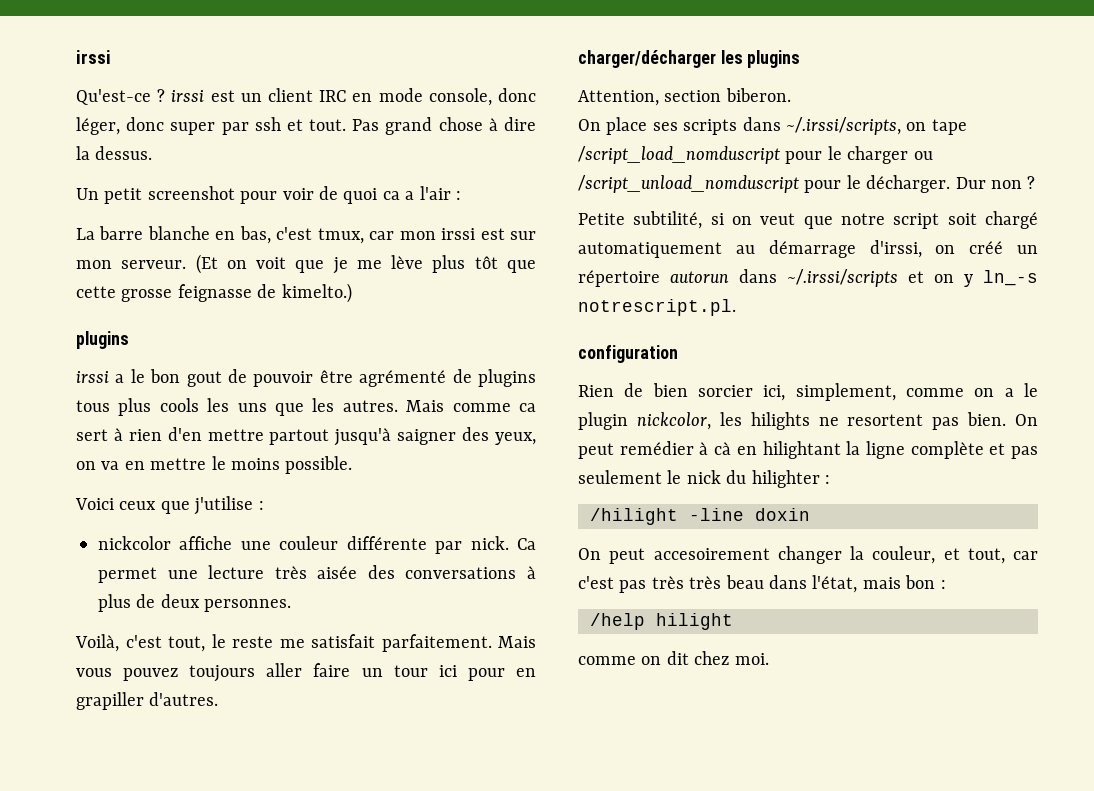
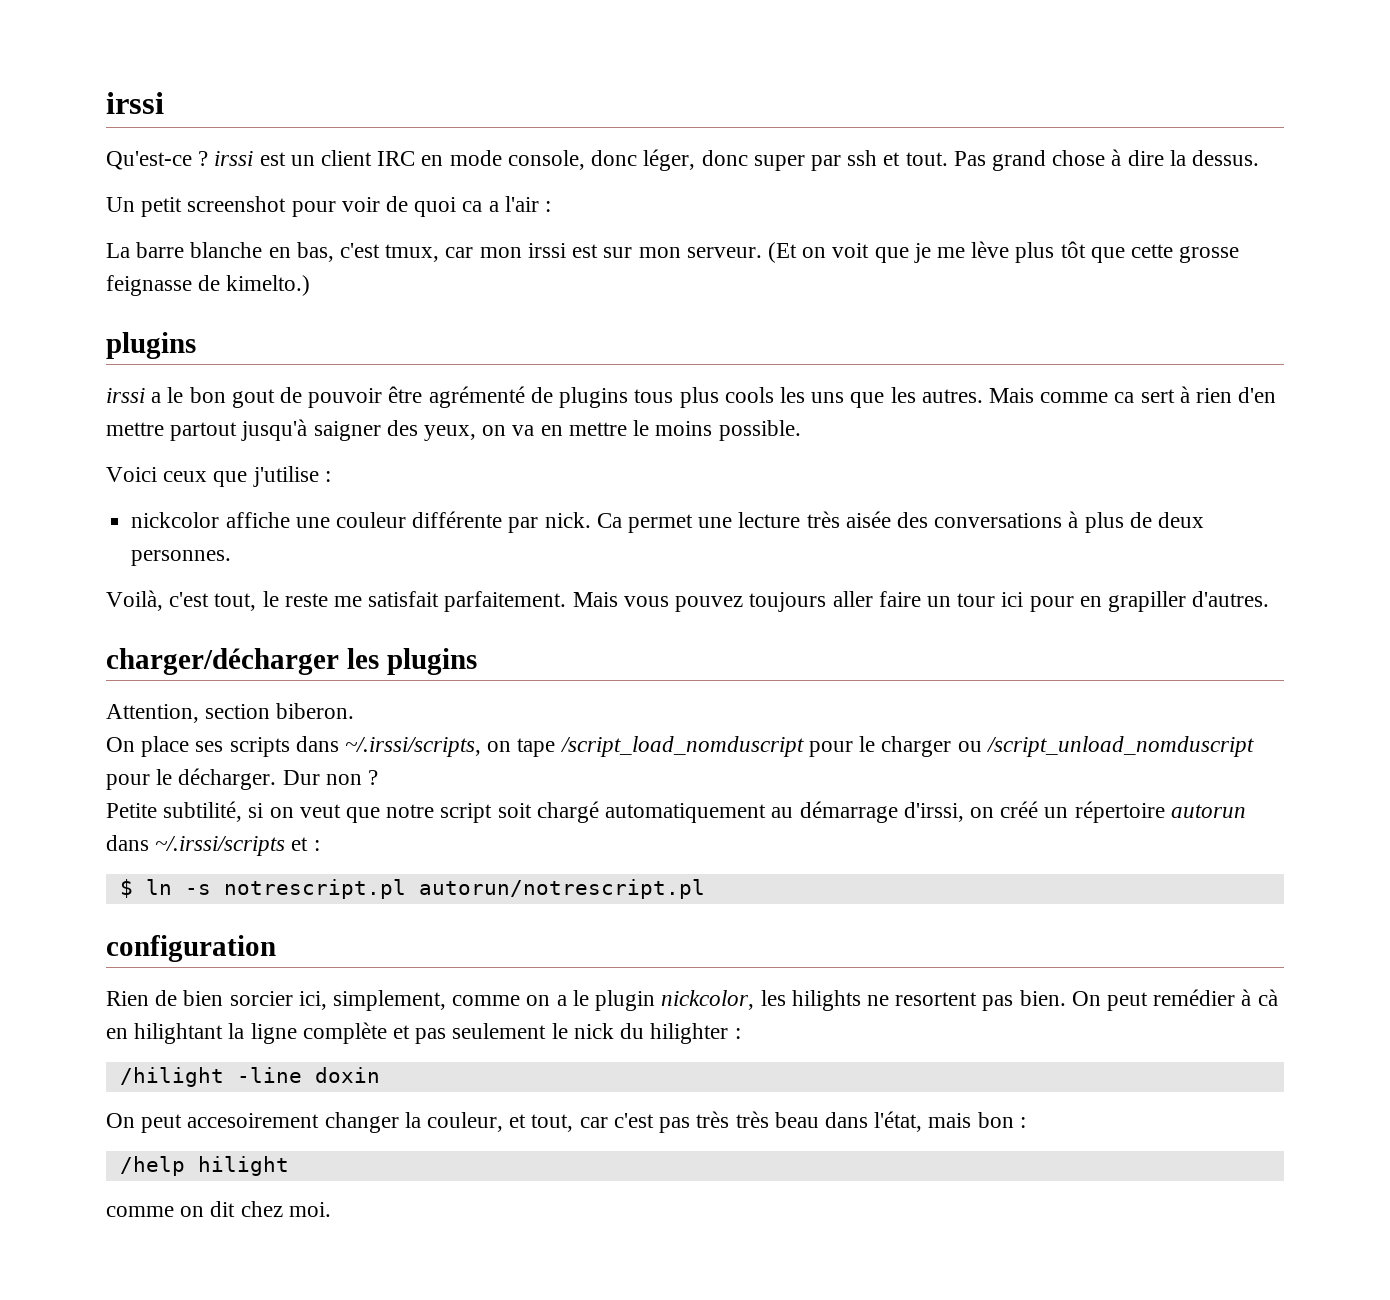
[934,270,1038,287] [578,299,736,316] on y ln_-s notrescript.pl. -> [313,840,320,851] [119,879,705,899] : // $ ln -s notrescript.pl autorun/notrescript.pl

